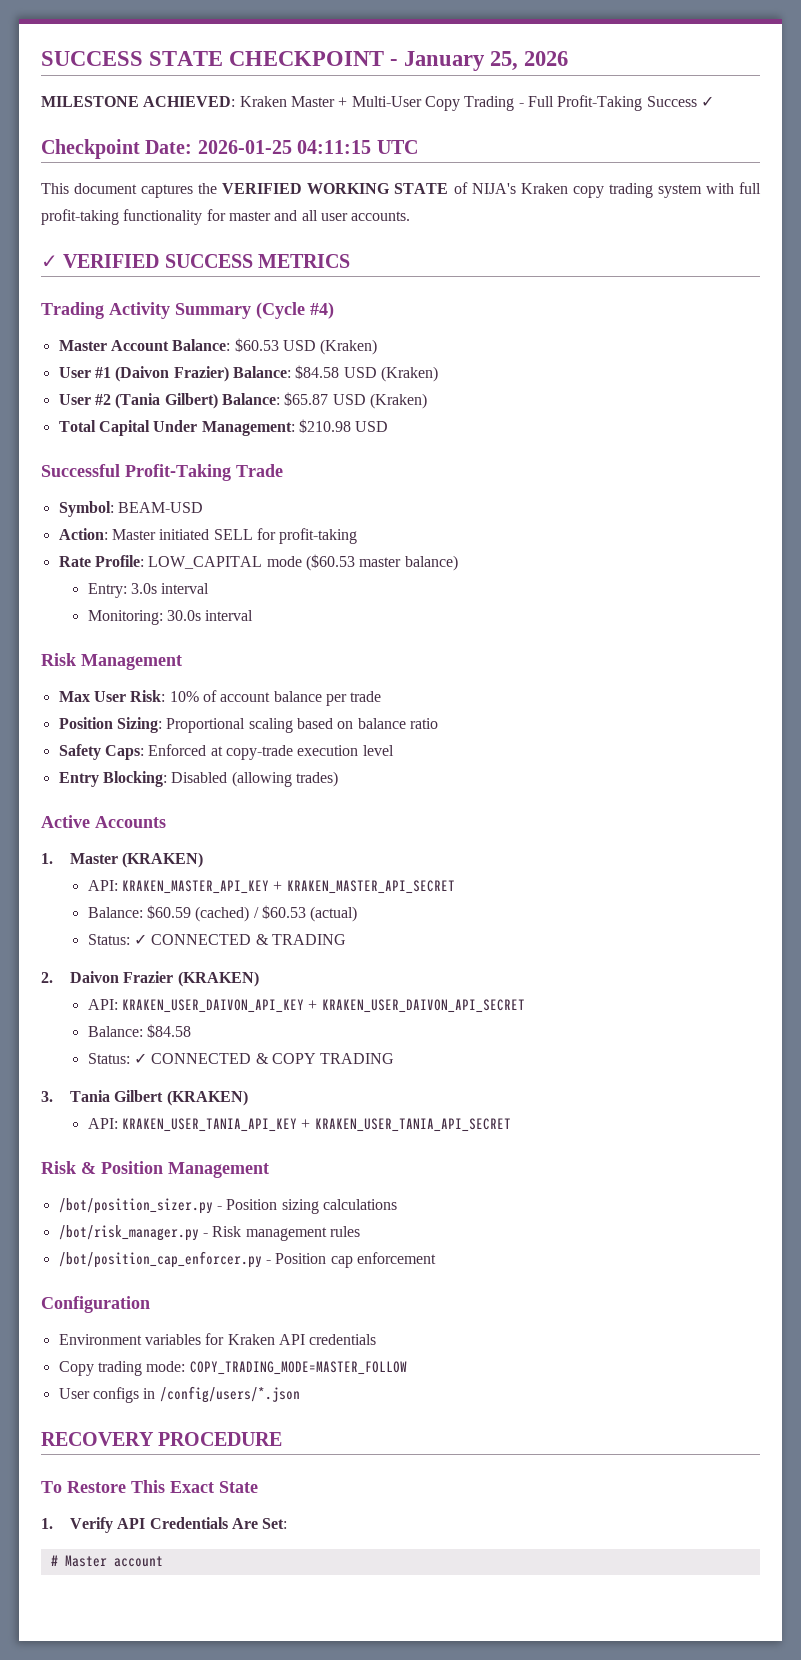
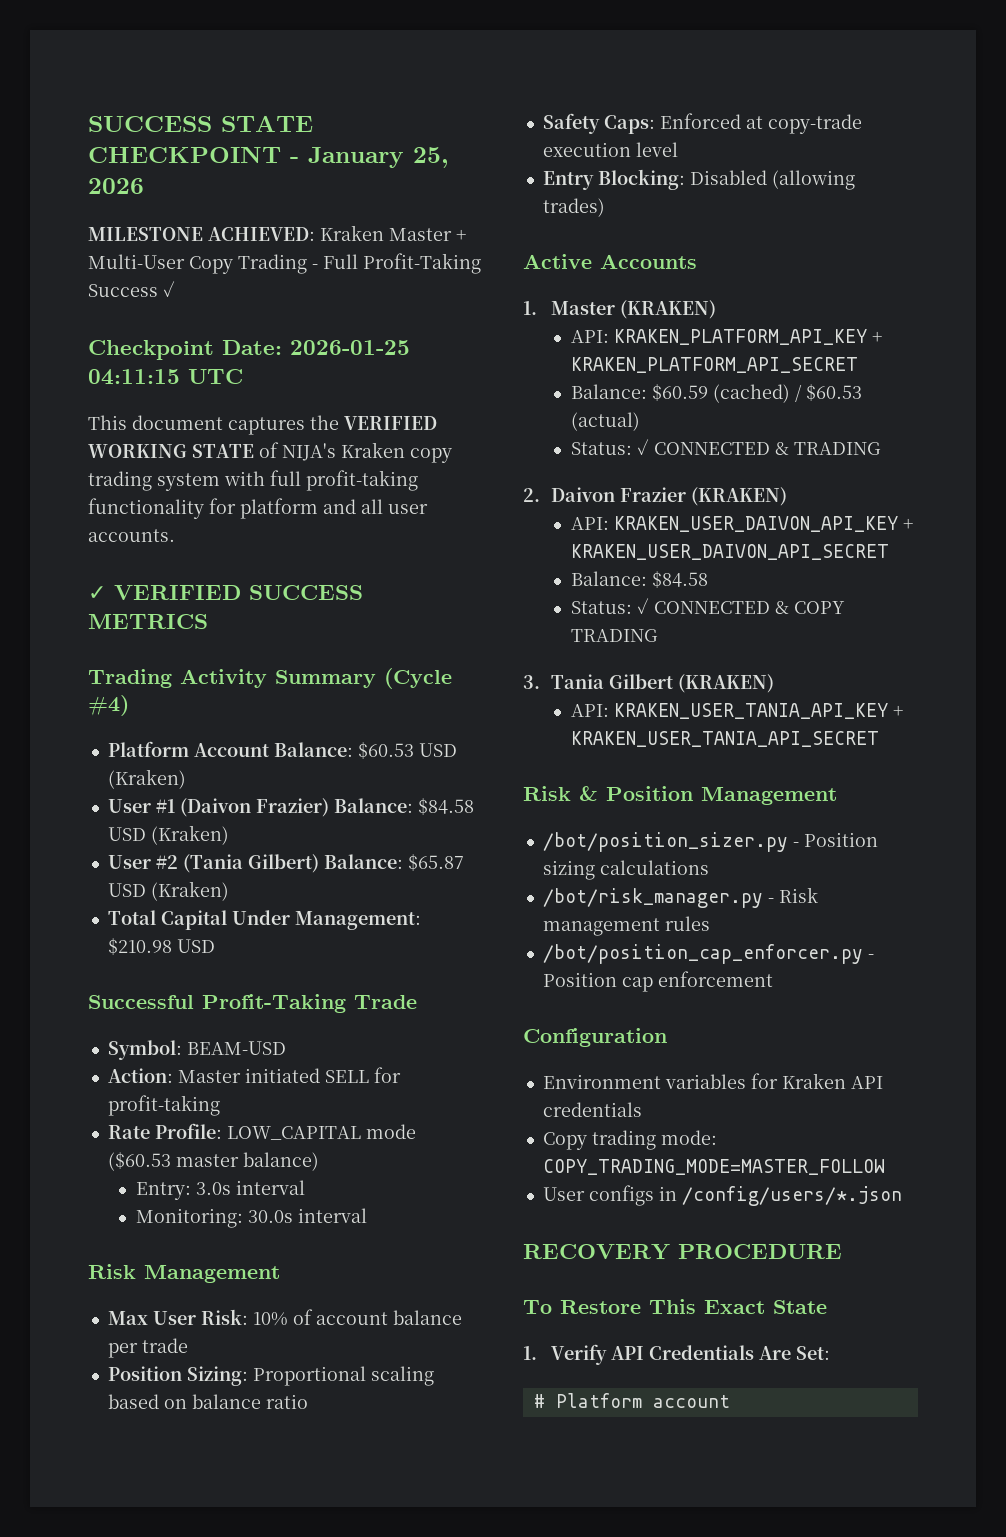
[228,211,271,221] master -> [240,498,318,519] platform
[58,340,107,351] Master -> [107,741,189,757] Platform
[121,880,455,894] KRAKEN_MASTER_API_KEY + KRAKEN_MASTER_API_SECRET -> [613,329,882,345] [570,357,858,373] KRAKEN_PLATFORM_API_KEY + KRAKEN_PLATFORM_API_SECRET
[64,1555,107,1567] Master -> [555,1393,642,1408] Platform

